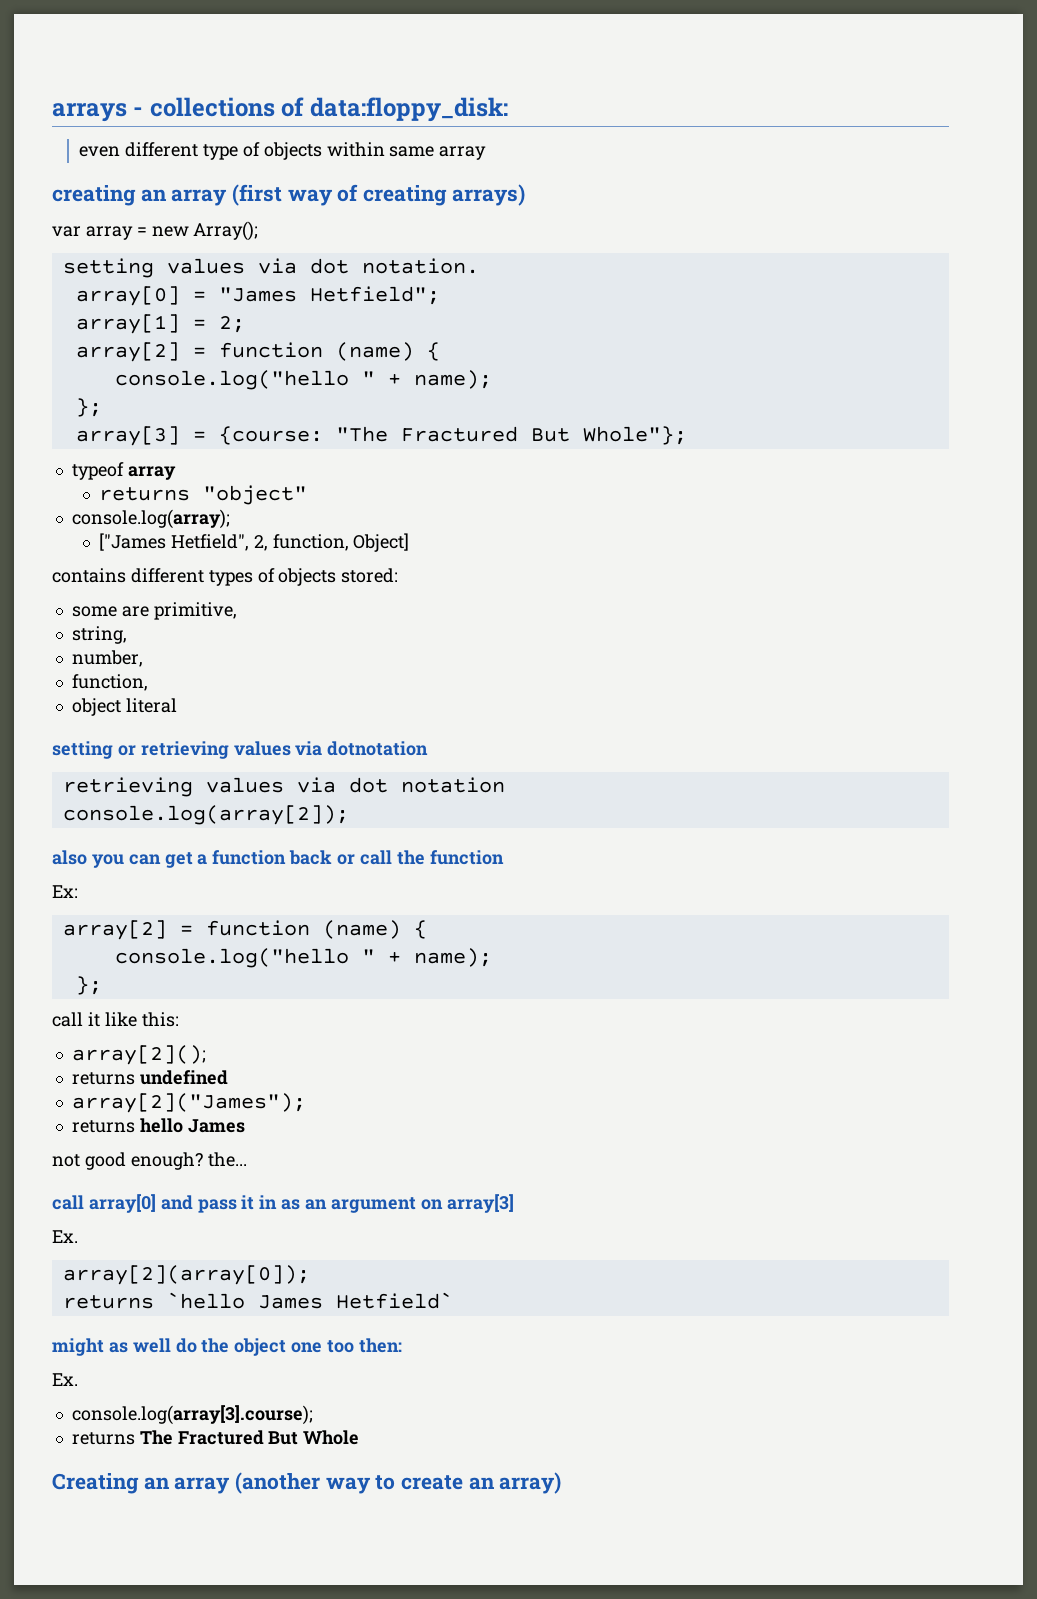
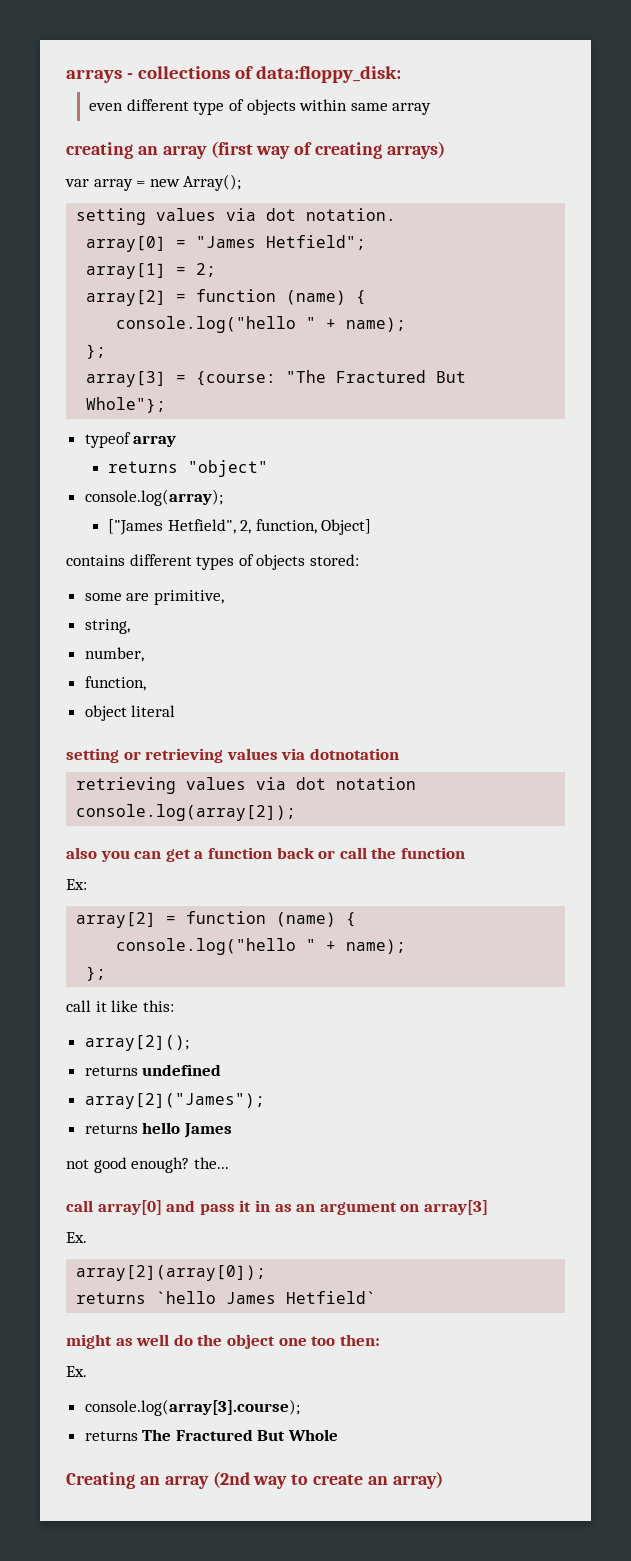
[235,1472,321,1494] (another -> [212,1471,250,1488] (2nd

